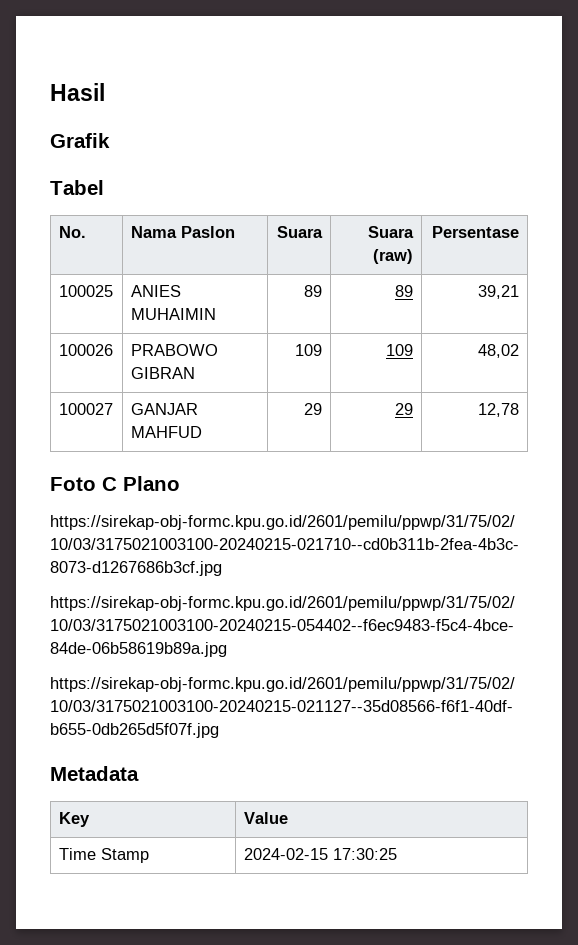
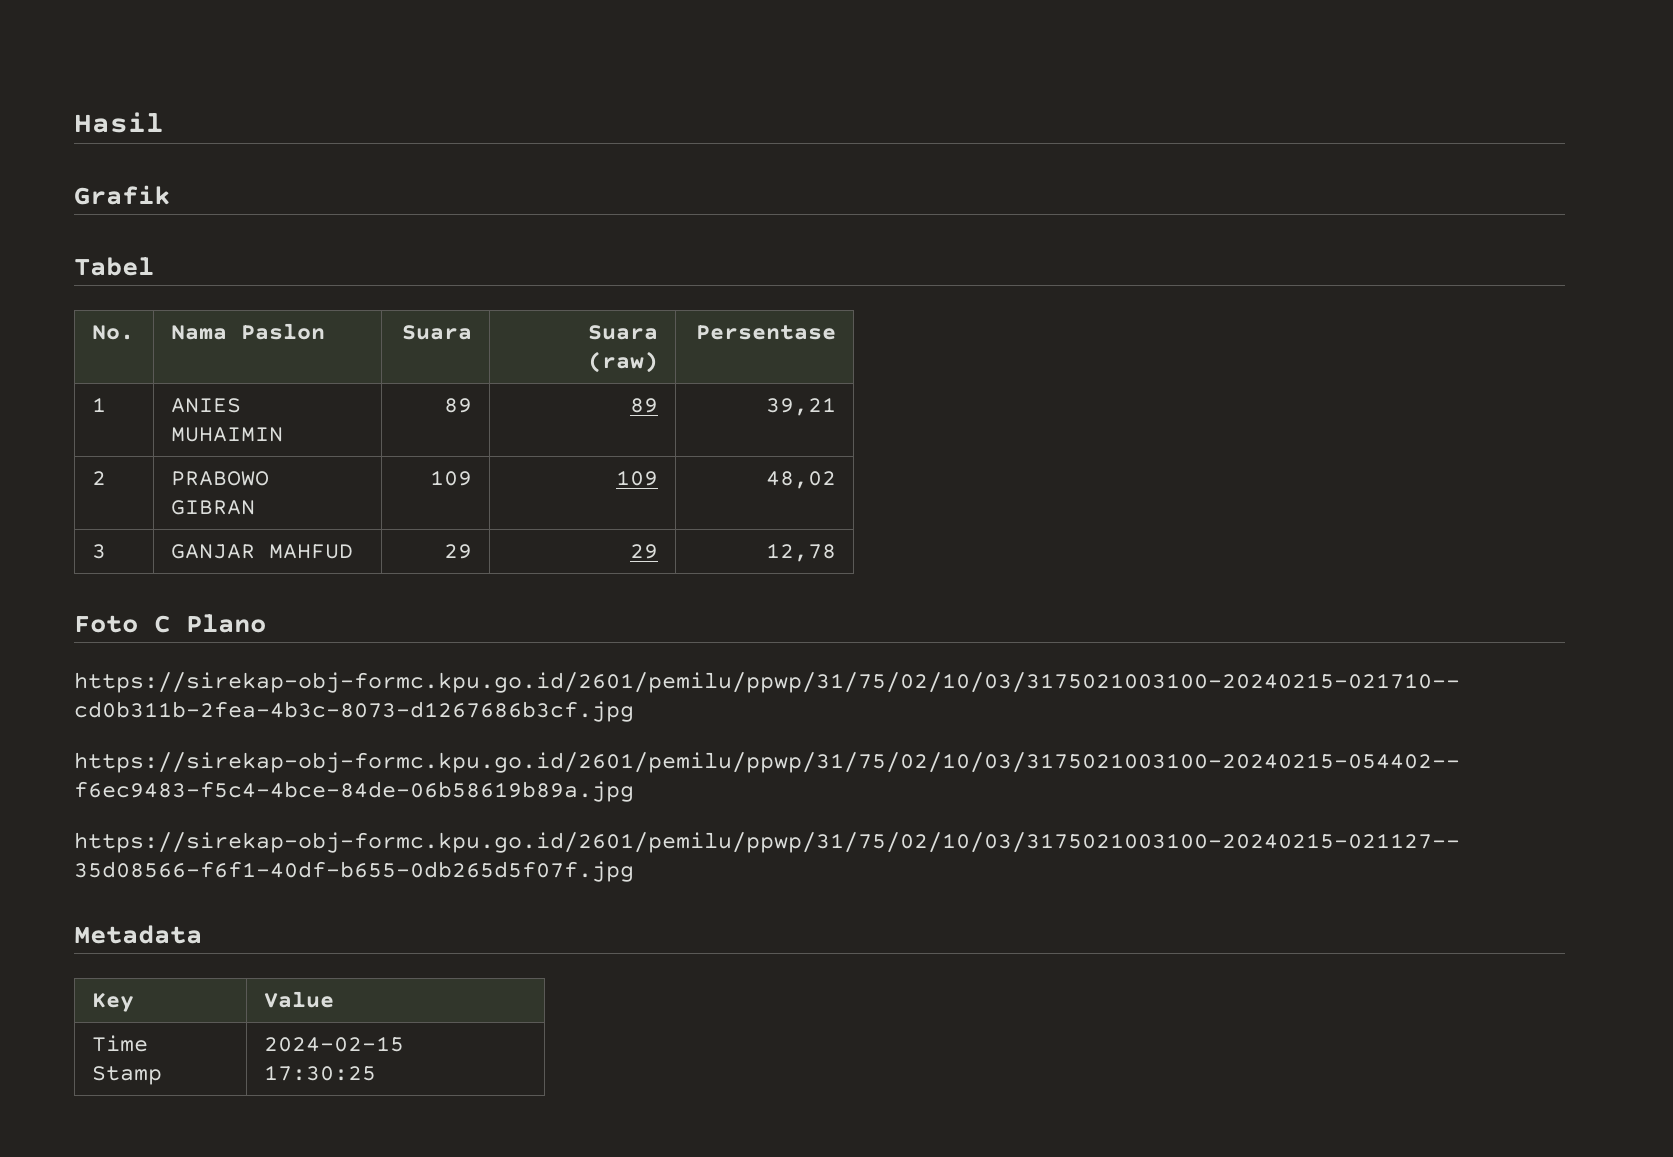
[58,285,113,297] 100025 -> [92,397,107,412] 1
[58,344,113,356] 100026 -> [92,471,107,485] 2
[58,403,113,415] 100027 -> [92,544,107,559] 3

